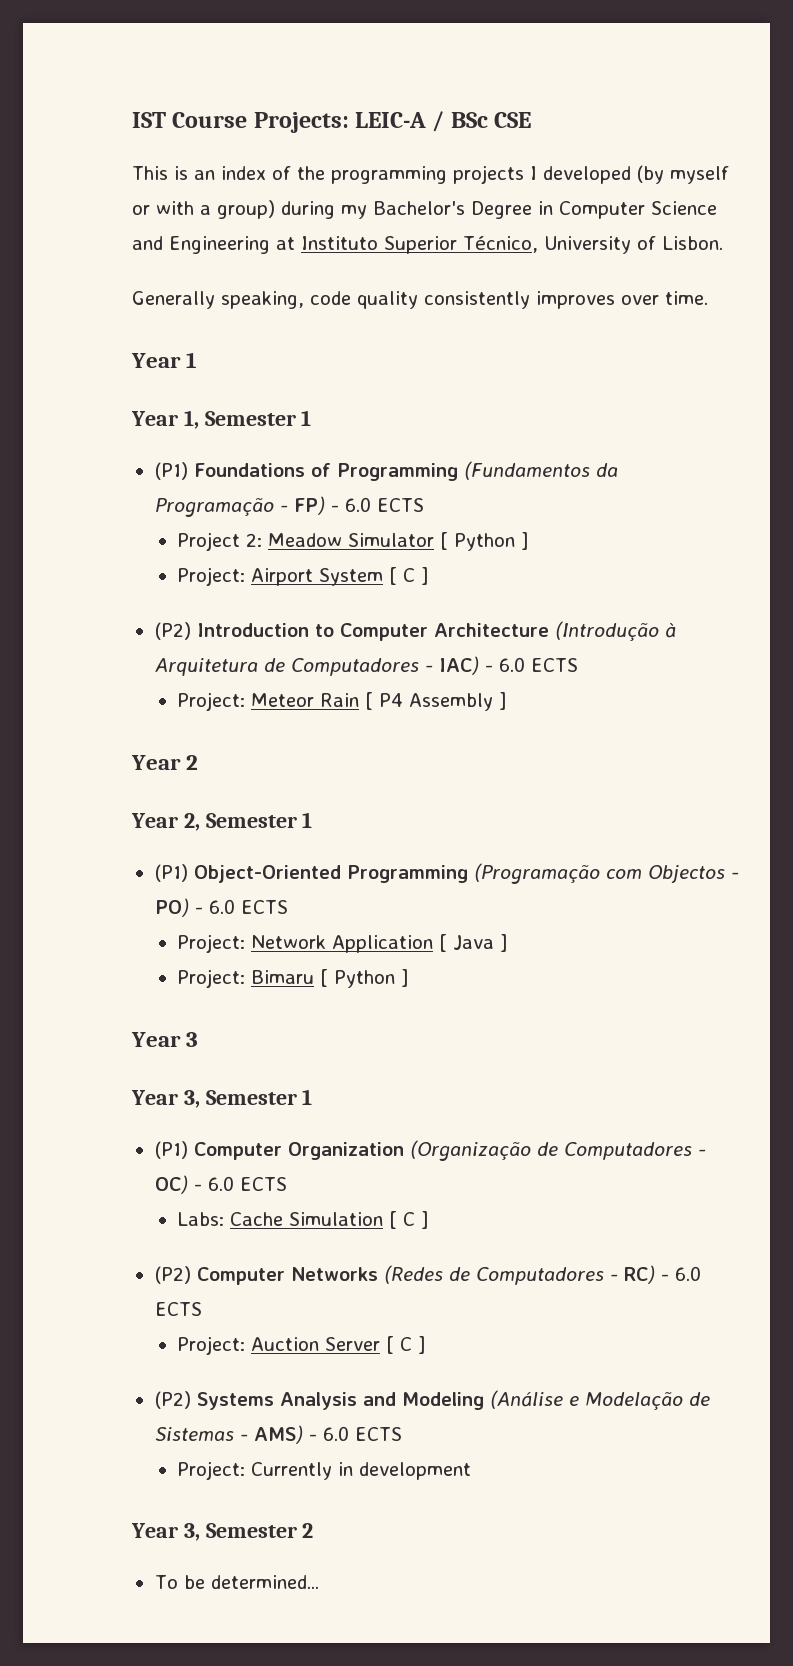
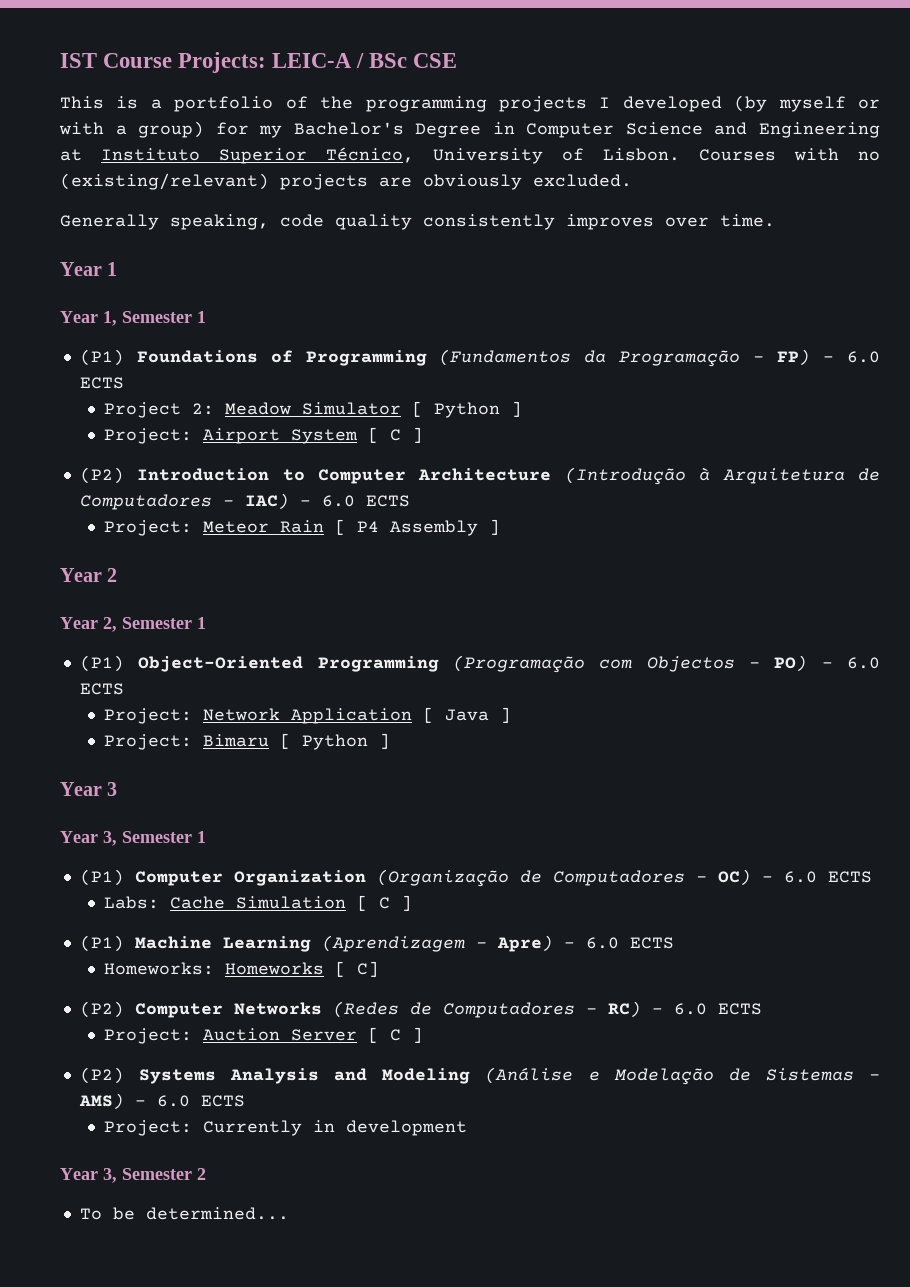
[194,166,266,180] an index -> [150,96,274,112] a portfolio
[281,201,335,219] during -> [215,122,249,135] for
(723, 243) none -> [699,148,880,161] [60,173,632,190] Courses with no (existing/relevant) projects are obviously excluded.
(430, 1220) none -> [79,935,674,952] [103,961,379,977] // (P1) Machine Learning (Aprendizagem - Apre) - 6.0 ECTS // Homeworks: Homeworks [ C]

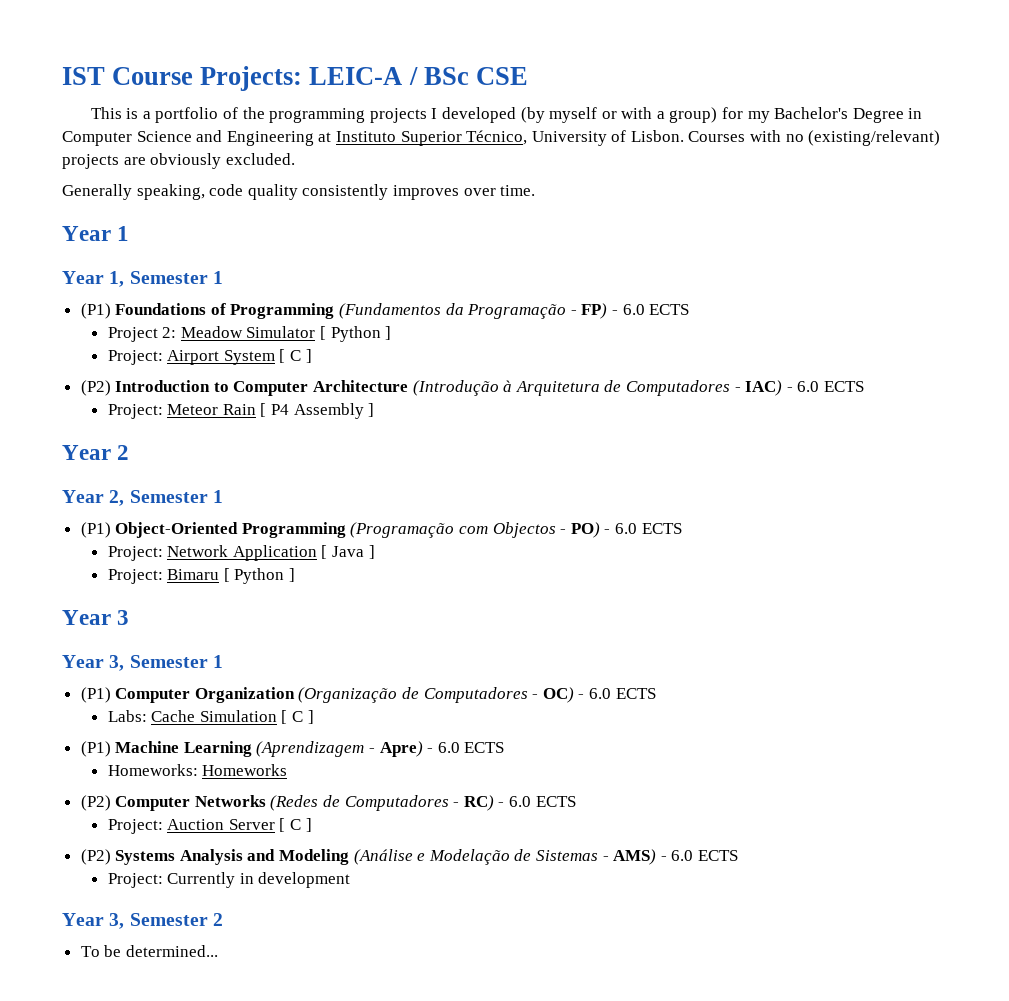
[334,961,379,977] [ C] -> (288, 770) none

